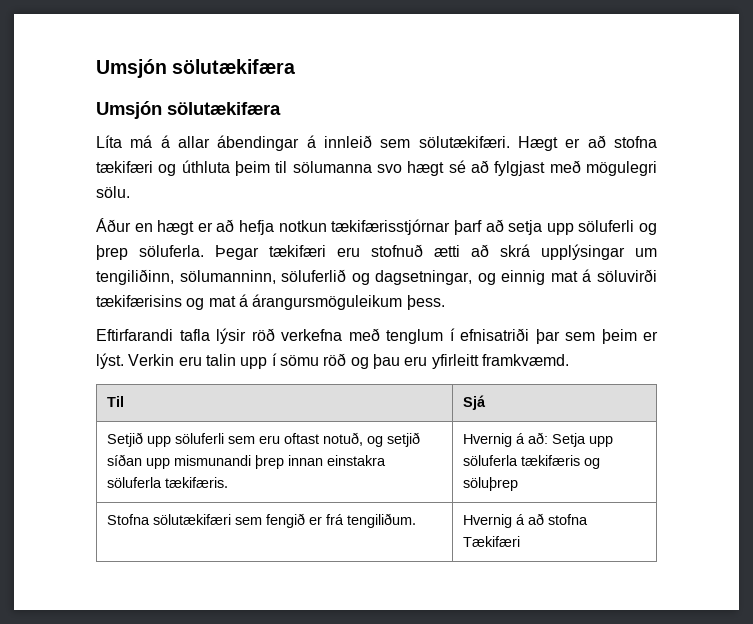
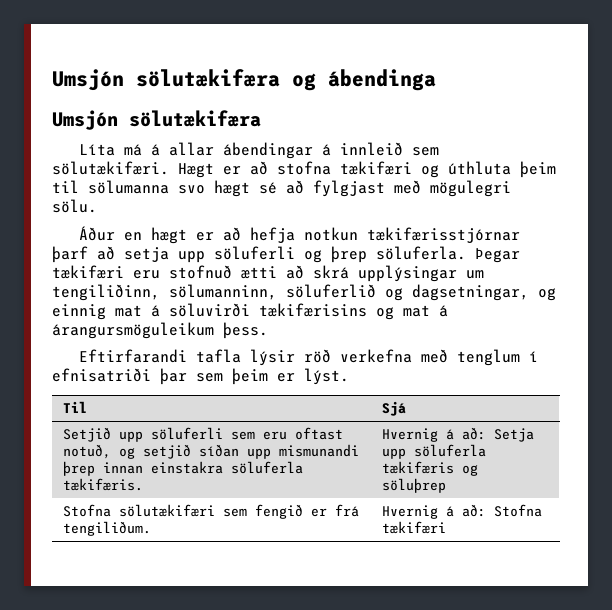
[96,59,296,78] Umsjón sölutækifæra -> [52,69,436,91] Umsjón sölutækifæra og ábendinga
[128,353,569,369] Verkin eru talin upp í sömu röð og þau eru yfirleitt framkvæmd. -> (349, 376) none
[528,513,589,525] [463,536,521,547] að stofna Tækifæri -> [462,504,543,517] [382,521,447,534] að: Stofna tækifæri

